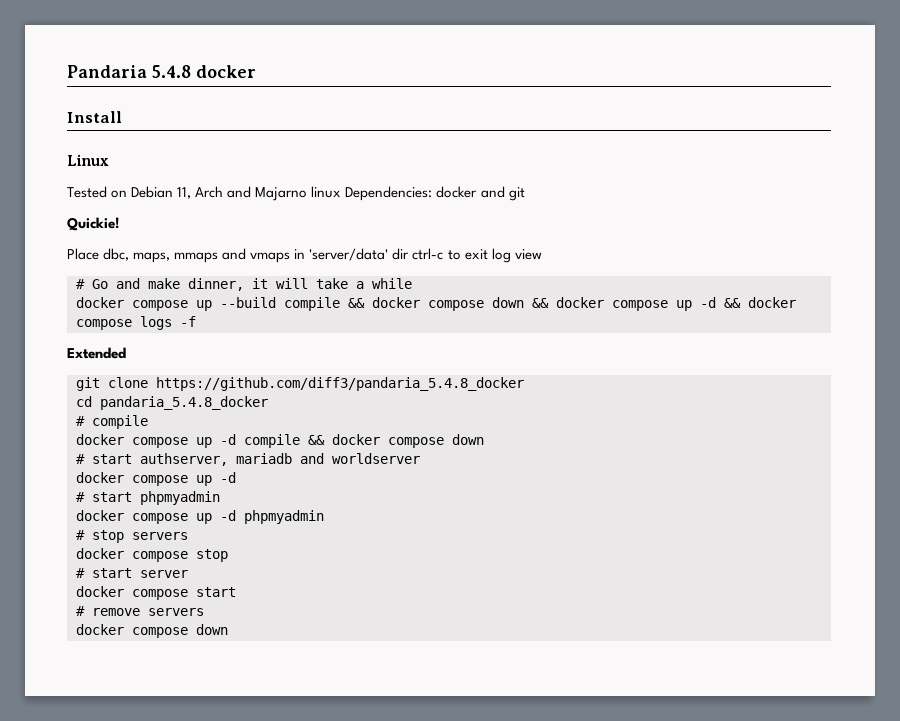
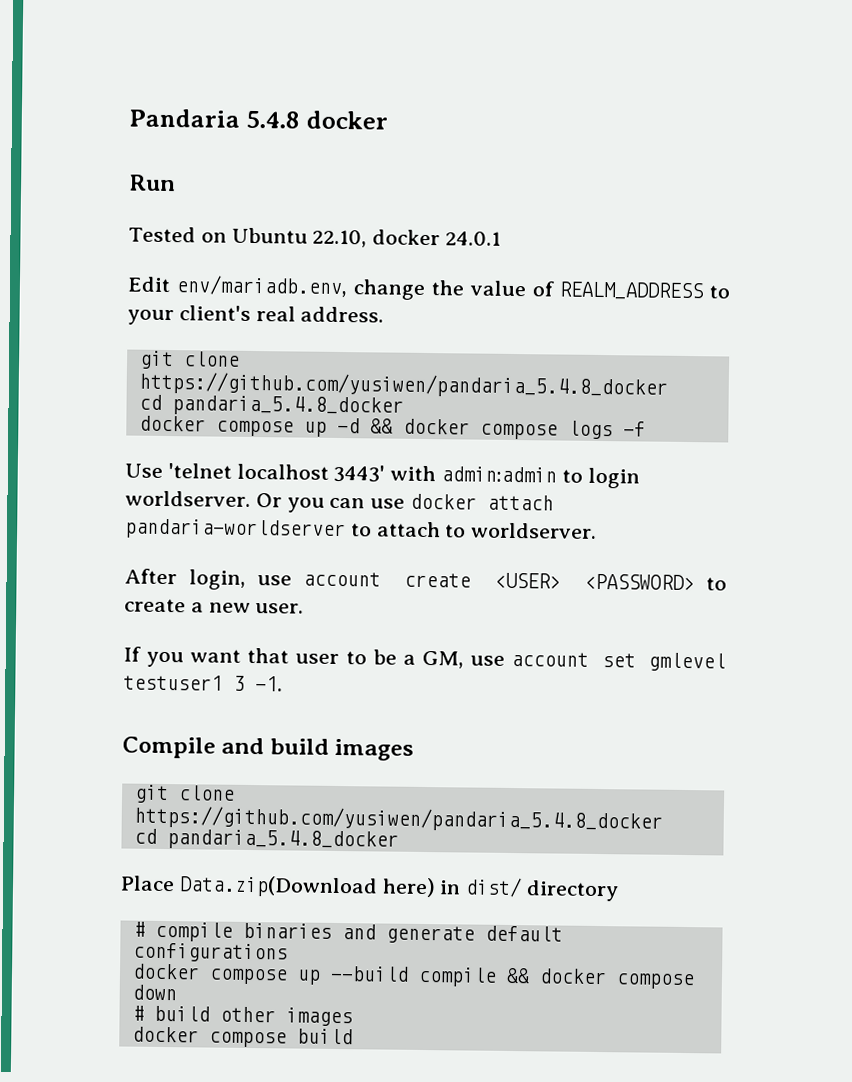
[67,111,122,123] [67,154,109,166] Install // Linux -> [129,174,176,192] Run
[131,186,525,201] [67,217,120,231] [67,248,542,263] [76,278,412,291] Debian 11, Arch and Majarno linux Dependencies: docker and git // Quickie! // Place dbc, maps, mmaps and vmaps in 'server/data' dir ctrl-c to exit log view // # Go and make dinner, it will take a while -> [231,227,502,248] [127,275,730,301] [127,305,385,326] [138,350,240,370] [138,371,668,399] [138,394,404,417] [138,415,646,440] [125,463,640,489] [125,490,555,513] [125,518,598,541] [124,568,727,591] [124,598,305,614] [123,646,726,672] [123,674,283,692] [122,736,415,761] [133,784,235,804] [133,805,663,833] [133,828,399,851] [120,875,620,902] [132,921,563,944] [132,942,288,963] Ubuntu 22.10, docker 24.0.1 // Edit env/mariadb.env, change the value of REALM_ADDRESS to your client's real address. // git clone https://github.com/yusiwen/pandaria_5.4.8_docker // cd pandaria_5.4.8_docker // docker compose up -d && docker compose logs -f // Use 'telnet localhost 3443' with admin:admin to login worldserver. Or you can use docker attach pandaria-worldserver to attach to worldserver. // After login, use account create <USER> <PASSWORD> to create a new user. // If you want that user to be a GM, use account set gmlevel testuser1 3 -1. // Compile and build images // git clone https://github.com/yusiwen/pandaria_5.4.8_docker // cd pandaria_5.4.8_docker // Place Data.zip(Download here) in dist/ directory // # compile binaries and generate default configurations
[532,297,796,311] [76,316,196,330] [67,347,126,359] [76,377,524,391] [76,396,268,410] [76,415,148,429] [76,434,484,448] [76,453,420,466] [76,472,236,486] [76,491,220,505] [76,510,324,524] [76,530,188,543] [76,548,228,562] [76,568,188,578] [76,586,236,600] [76,606,204,616] [76,624,228,638] && docker compose up -d && docker compose logs -f // Extended // git clone https://github.com/diff3/pandaria_5.4.8_docker // cd pandaria_5.4.8_docker // # compile // docker compose up -d compile && docker compose down // # start authserver, mariadb and worldserver // docker compose up -d // # start phpmyadmin // docker compose up -d phpmyadmin // # stop servers // docker compose stop // # start server // docker compose start // # remove servers // docker compose down -> [131,1005,353,1027] [131,1026,353,1048] // # build other images // docker compose build

